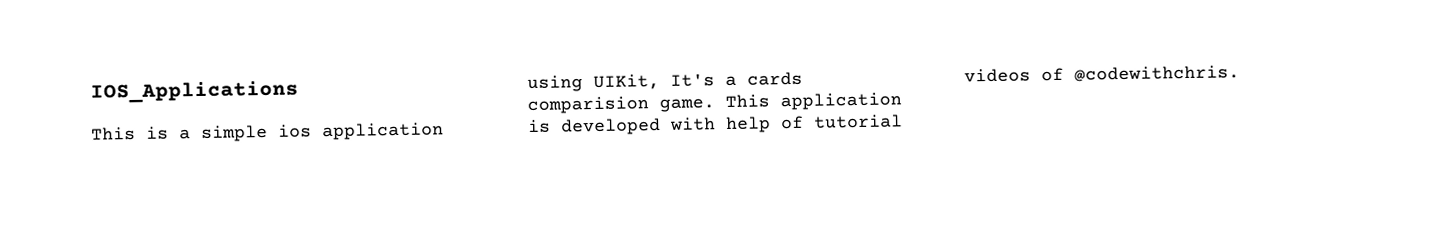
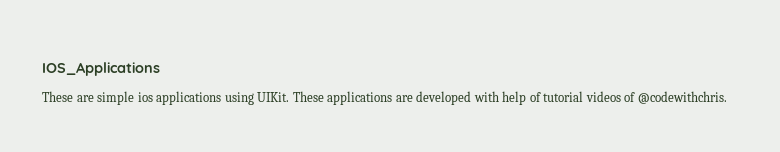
[91,122,444,142] [527,71,803,93] [527,92,902,115] [528,119,551,134] This is a simple ios application using UIKit, It's a cards comparision game. This application is -> [42,91,413,105] These are simple ios applications using UIKit. These applications are

